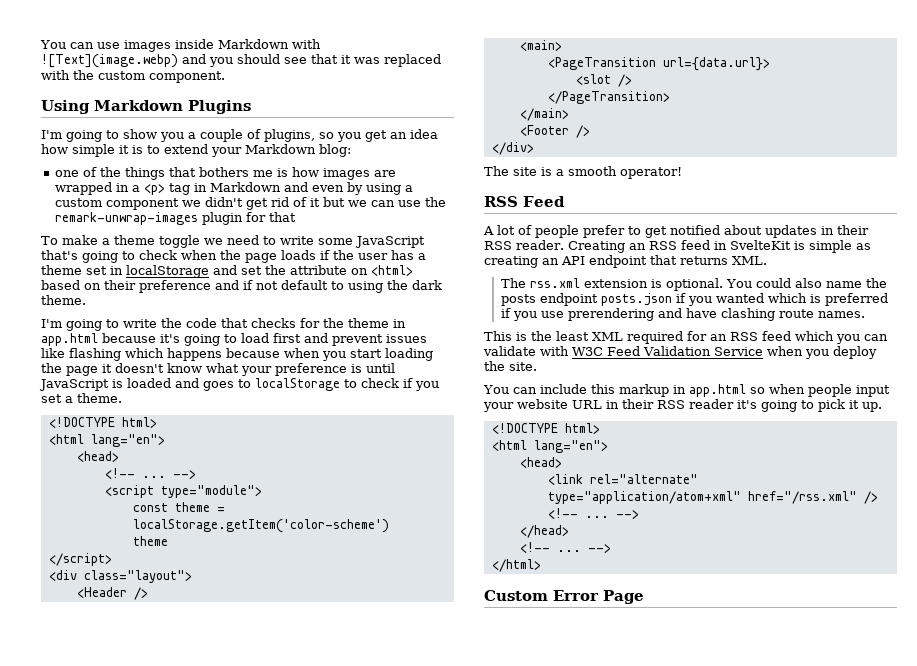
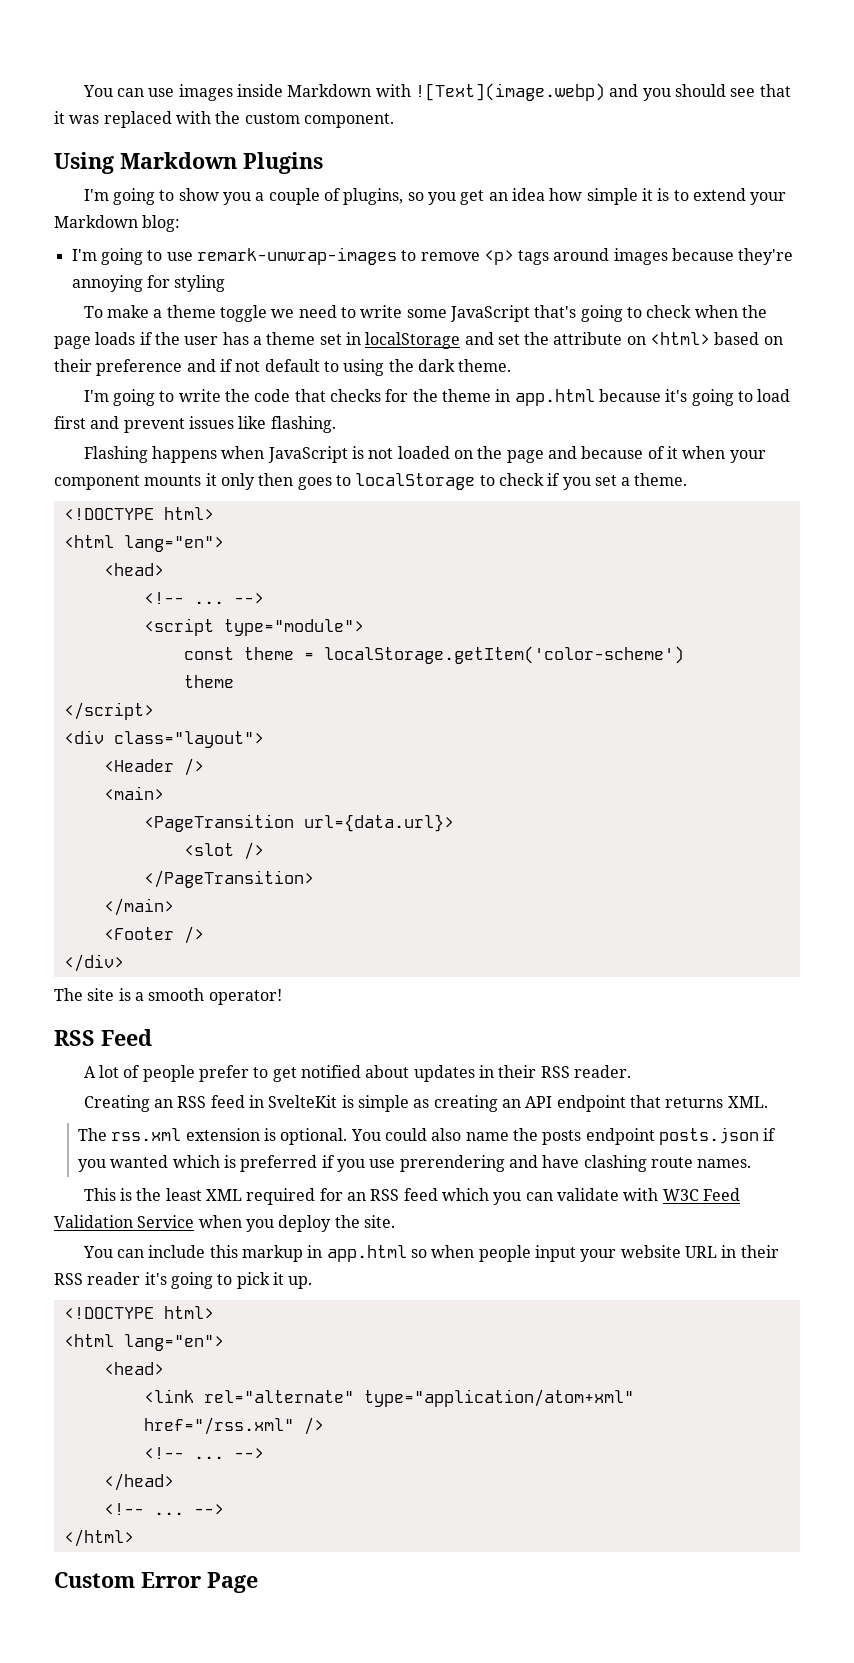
[54,167,396,180] [54,182,413,195] [54,197,446,210] [54,212,296,225] one of the things that bothers me is how images are wrapped in a <p> tag in Markdown and even by using a custom component we didn't get rid of it but we can use the remark-unwrap-images plugin for that -> [71,247,794,265] [71,275,226,292] I'm going to use remark-unwrap-images to remove <p> tags around images because they're annoying for styling
[69,348,433,361] [41,363,395,376] [39,378,199,391] flashing which happens because when you start loading the page it doesn't know what your preference is until JavaScript is loaded and -> [270,416,336,433] [83,446,766,463] [54,473,294,490] flashing. // Flashing happens when JavaScript is not loaded on the page and because of it when your component mounts it only then
(564, 245) none -> (631, 1071) //

